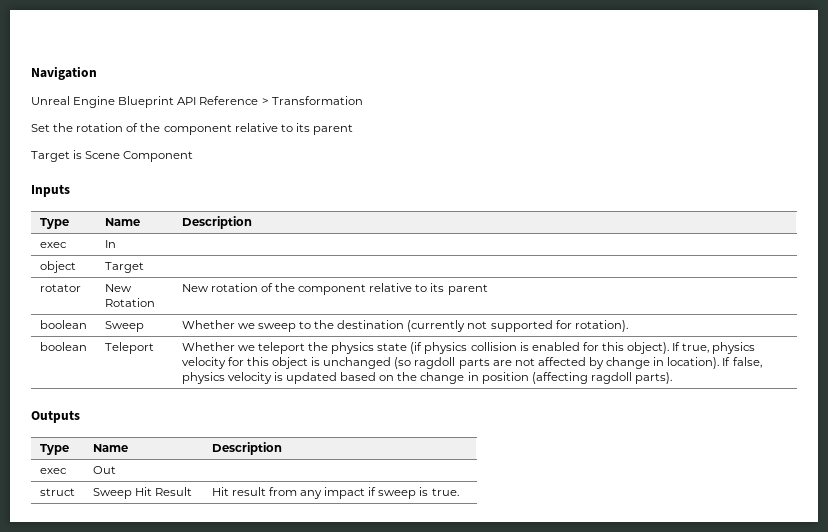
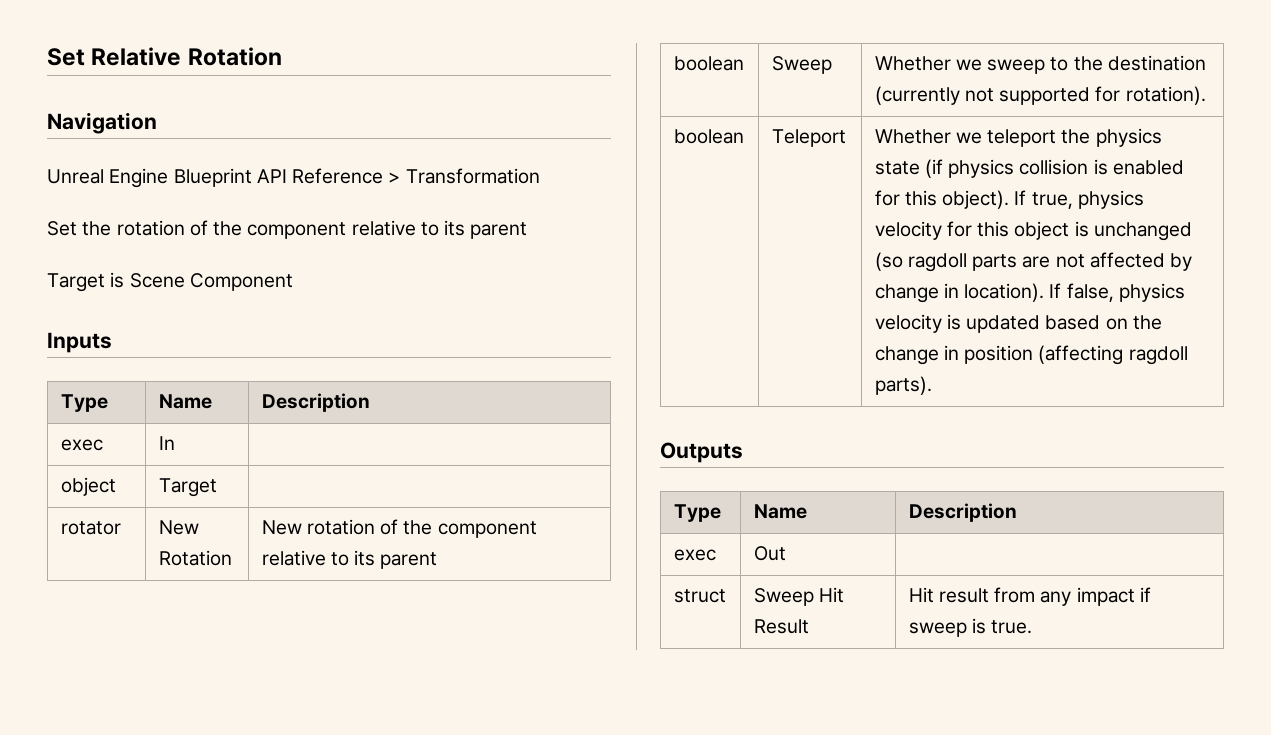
(31, 73) none -> [47,47,282,66] Set Relative Rotation //

